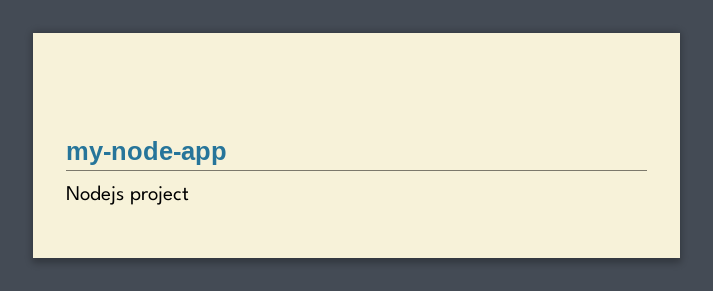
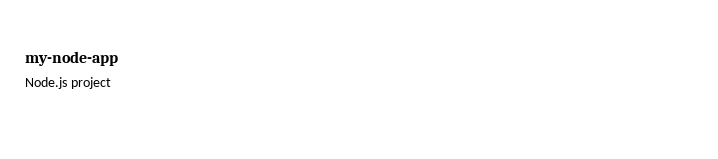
[66,185,124,205] Nodejs -> [25,77,67,89] Node.js

